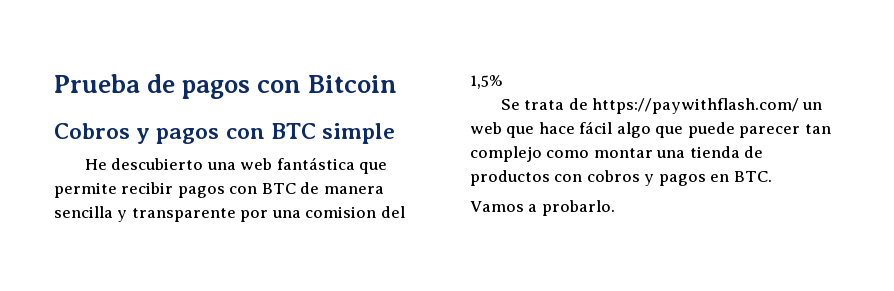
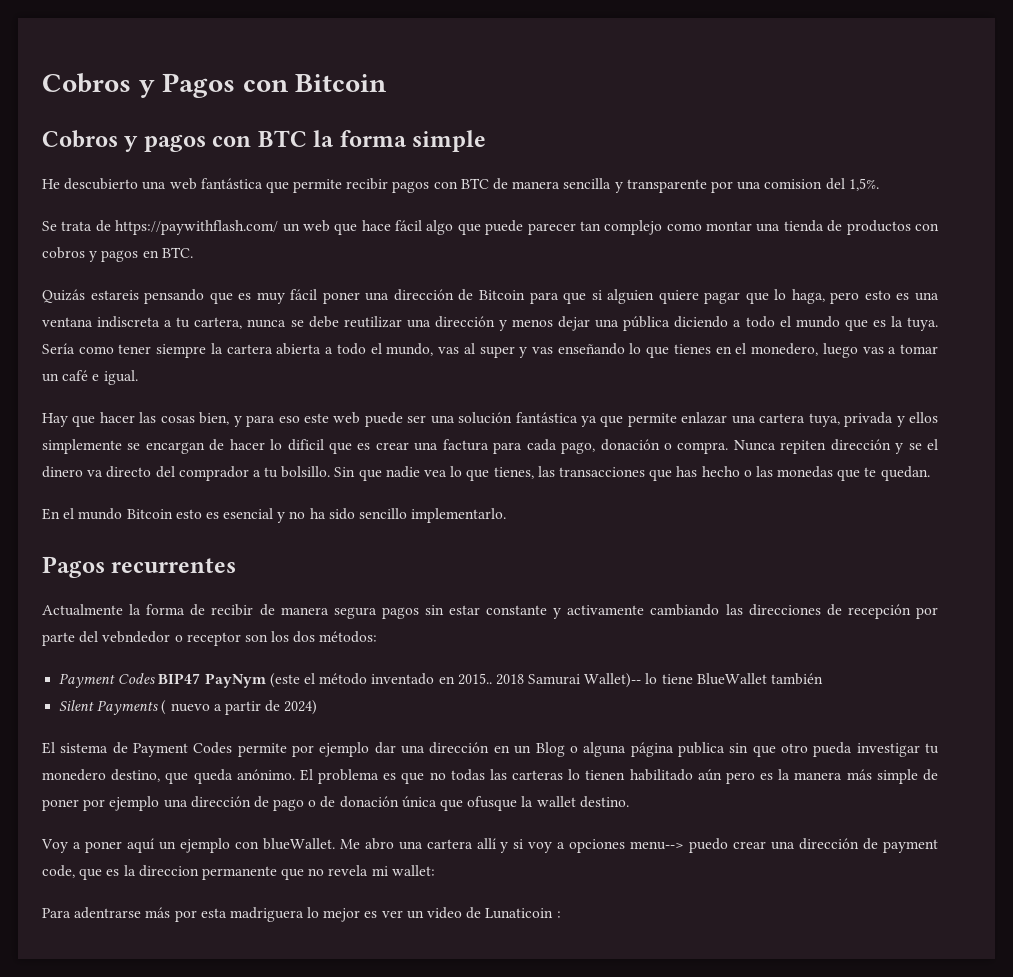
[54,74,251,99] Prueba de pagos -> [42,73,236,98] Cobros y Pagos
(316, 131) none -> [313,130,407,147] la forma
[470,75,503,89] 1,5% -> [848,178,879,191] 1,5%.
[470,200,615,216] Vamos a probarlo. -> [42,289,939,304] [42,316,939,331] [42,343,939,358] [42,370,138,385] [42,412,939,427] [42,439,938,454] [42,466,930,481] [42,508,507,523] [42,556,237,578] [42,604,938,619] [42,631,378,646] [59,673,824,688] [59,700,318,715] [42,742,939,757] [42,769,938,784] [42,796,629,811] [41,838,939,853] [42,865,435,880] [42,907,561,922] Quizás estareis pensando que es muy fácil poner una dirección de Bitcoin para que si alguien quiere pagar que lo haga, pero esto es una ventana indiscreta a tu cartera, nunca se debe reutilizar una dirección y menos dejar una pública diciendo a todo el mundo que es la tuya. Sería como tener siempre la cartera abierta a todo el mundo, vas al super y vas enseñando lo que tienes en el monedero, luego vas a tomar un café e igual. // Hay que hacer las cosas bien, y para eso este web puede ser una solución fantástica ya que permite enlazar una cartera tuya, privada y ellos simplemente se encargan de hacer lo dificil que es crear una factura para cada pago, donación o compra. Nunca repiten dirección y se el dinero va directo del comprador a tu bolsillo. Sin que nadie vea lo que tienes, las transacciones que has hecho o las monedas que te quedan. // En el mundo Bitcoin esto es esencial y no ha sido sencillo implementarlo. // Pagos recurrentes // Actualmente la forma de recibir de manera segura pagos sin estar constante y activamente cambiando las direcciones de recepción por parte del vebndedor o receptor son los dos métodos: // Payment Codes BIP47 PayNym (este el método inventado en 2015.. 2018 Samurai Wallet)-- lo tiene BlueWallet también // Silent Payments ( nuevo a partir de 2024) // El sistema de Payment Codes permite por ejemplo dar una dirección en un Blog o alguna página publica sin que otro pueda investigar tu monedero destino, que queda anónimo. El problema es que no todas las carteras lo tienen habilitado aún pero es la manera más simple de poner por ejemplo una dirección de pago o de donación única que ofusque la wallet destino. // Voy a poner aquí un ejemplo con blueWallet. Me abro una cartera allí y si voy a opciones menu--> puedo crear una dirección de payment code, que es la direccion permanente que no revela mi wallet: // Para adentrarse más por esta madriguera lo mejor es ver un video de Lunaticoin :

